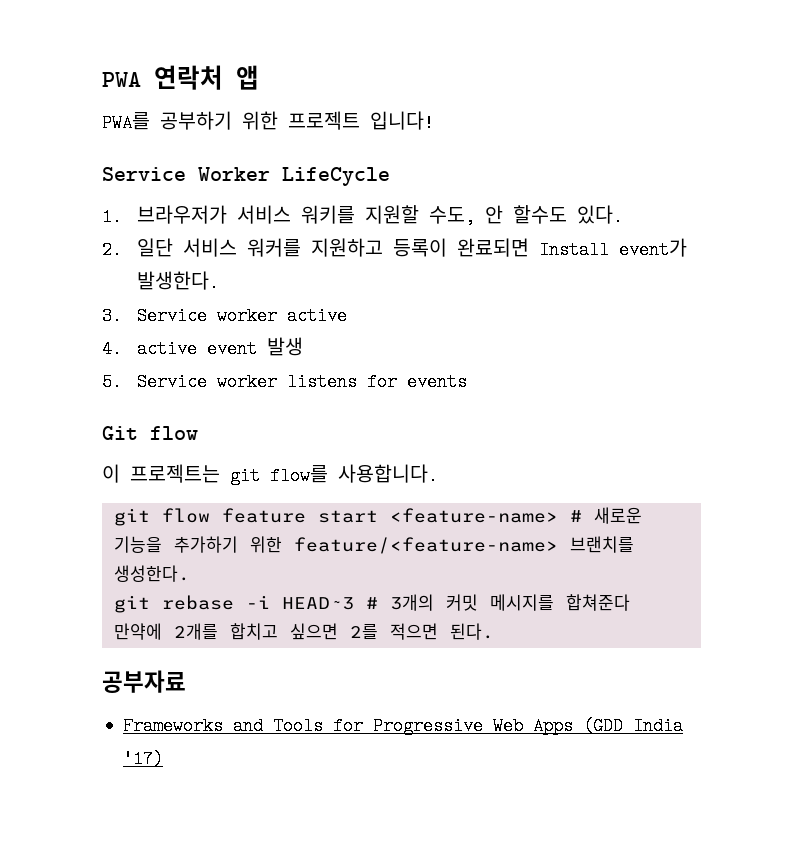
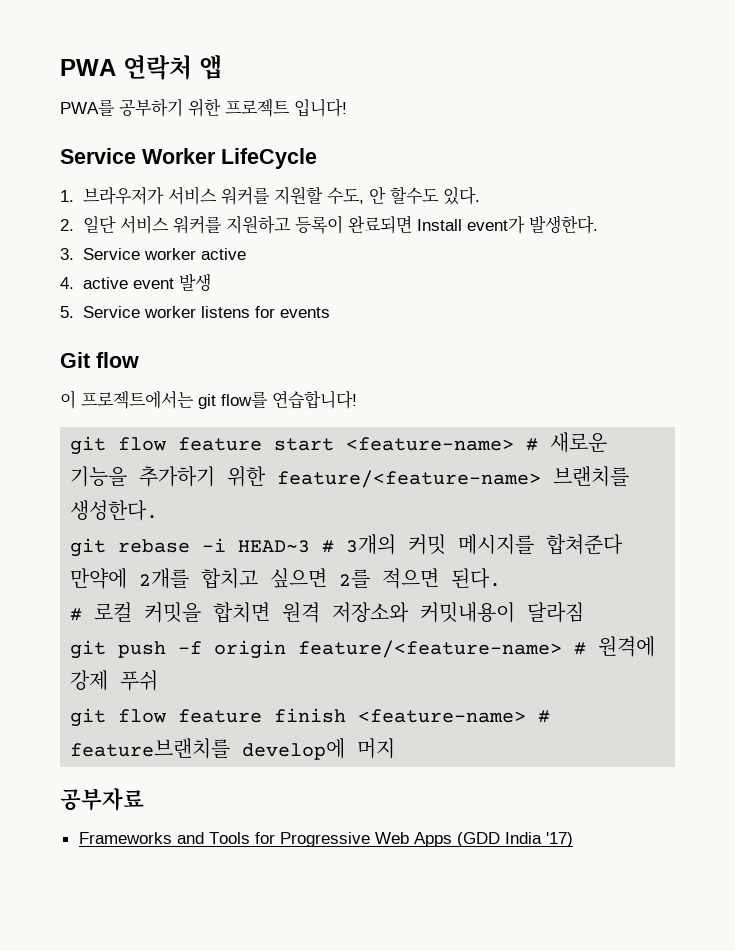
[301,205,356,224] 워키를 -> [220,187,270,205] 워커를
[130,464,220,483] 프로젝트는 -> [81,390,194,409] 프로젝트에서는
[338,464,438,485] 사용합니다. -> [272,390,357,409] 연습합니다!
(494, 631) none -> [70,602,585,623] [70,636,656,659] [70,670,159,691] [70,708,551,727] [70,738,396,760] // # 로컬 커밋을 합치면 원격 저장소와 커밋내용이 달라짐 // git push -f origin feature/<feature-name> # 원격에 강제 푸쉬 // git flow feature finish <feature-name> # feature브랜치를 develop에 머지

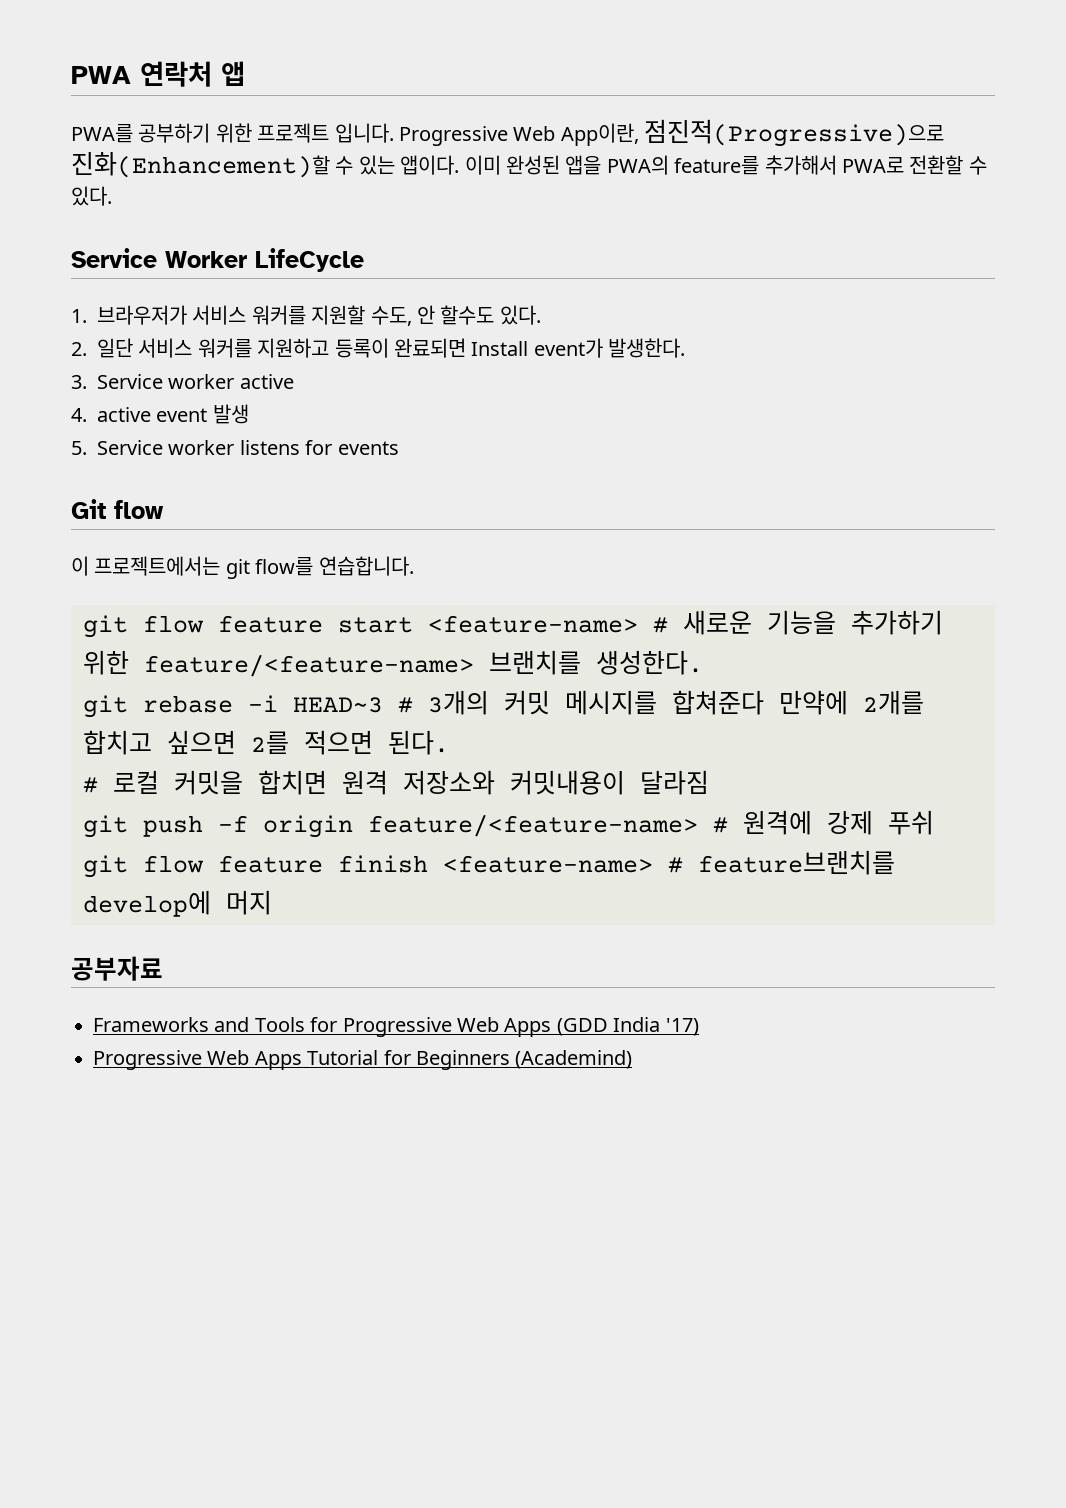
[294,99,347,117] 입니다! -> [334,119,945,147] [71,151,987,178] [71,186,112,206] 입니다. Progressive Web App이란, 점진적(Progressive)으로 진화(Enhancement)할 수 있는 앱이다. 이미 완성된 앱을 PWA의 feature를 추가해서 PWA로 전환할 수 있다.
[272,390,357,409] 연습합니다! -> [318,556,414,576] 연습합니다.
(573, 839) none -> [93,1050,633,1070] // Progressive Web Apps Tutorial for Beginners (Academind)

